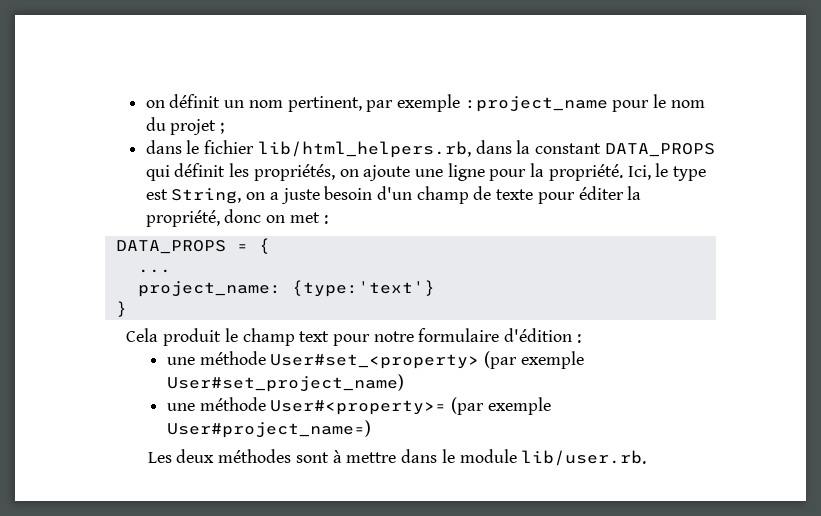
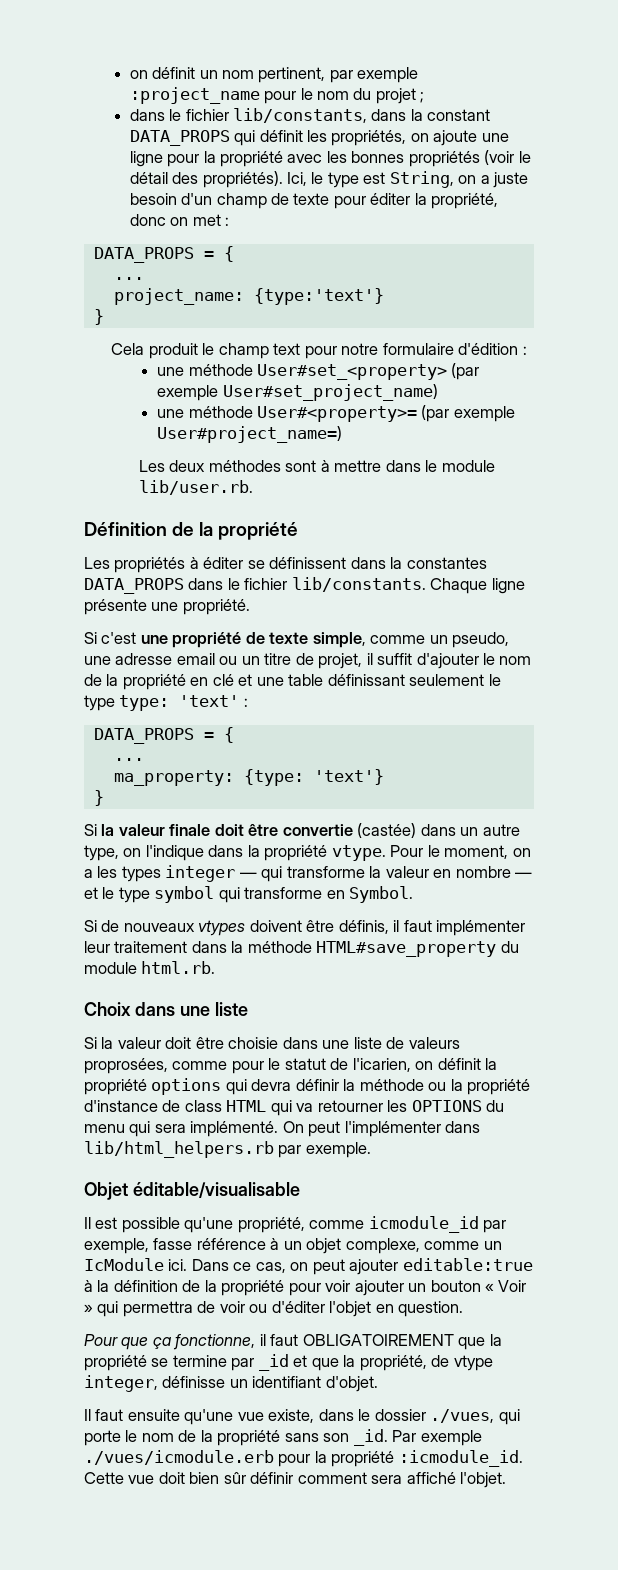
[257,141,471,158] lib/html_helpers.rb, -> [232,108,367,123] lib/constants,
[548,164,623,181] propriété. -> [219,150,531,167] [129,171,283,188] propriété avec les bonnes propriétés (voir le détail des propriétés).
(647, 458) none -> [84,522,299,540] [84,557,487,573] [84,577,525,594] [84,599,250,615] [84,632,510,648] [84,653,532,669] [84,674,501,690] [84,695,248,711] [93,727,234,744] [113,758,144,761] [113,769,384,786] [93,790,104,806] [84,823,520,838] [84,845,531,861] [84,865,533,882] [84,886,414,903] [84,920,526,936] [84,941,519,957] [84,961,216,974] [84,1002,248,1016] [84,1037,460,1049] [84,1058,498,1074] [84,1078,531,1095] [84,1100,505,1116] [84,1121,481,1137] [84,1141,371,1158] [84,1182,300,1200] [84,1216,507,1233] [84,1238,502,1254] [84,1258,533,1275] [84,1280,527,1296] [84,1301,464,1317] [84,1334,502,1350] [84,1354,493,1371] [84,1375,378,1392] [84,1409,520,1425] [84,1429,482,1446] [84,1450,523,1467] [84,1472,507,1488] // Définition de la propriété // Les propriétés à éditer se définissent dans la constantes DATA_PROPS dans le fichier lib/constants. Chaque ligne présente une propriété. // Si c'est une propriété de texte simple, comme un pseudo, une adresse email ou un titre de projet, il suffit d'ajouter le nom de la propriété en clé et une table définissant seulement le type type: 'text' : // DATA_PROPS = { // ... // ma_property: {type: 'text'} // } // Si la valeur finale doit être convertie (castée) dans un autre type, on l'indique dans la propriété vtype. Pour le moment, on a les types integer — qui transforme la valeur en nombre — et le type symbol qui transforme en Symbol. // Si de nouveaux vtypes doivent être définis, il faut implémenter leur traitement dans la méthode HTML#save_property du module html.rb. // Choix dans une liste // Si la valeur doit être choisie dans une liste de valeurs proprosées, comme pour le statut de l'icarien, on définit la propriété options qui devra définir la méthode ou la propriété d'instance de class HTML qui va retourner les OPTIONS du menu qui sera implémenté. On peut l'implémenter dans lib/html_helpers.rb par exemple. // Objet éditable/visualisable // Il est possible qu'une propriété, comme icmodule_id par exemple, fasse référence à un objet complexe, comme un IcModule ici. Dans ce cas, on peut ajouter editable:true à la définition de la propriété pour voir ajouter un bouton « Voir » qui permettra de voir ou d'éditer l'objet en question. // Pour que ça fonctionne, il faut OBLIGATOIREMENT que la propriété se termine par _id et que la propriété, de vtype integer, définisse un identifiant d'objet. // Il faut ensuite qu'une vue existe, dans le dossier ./vues, qui porte le nom de la propriété sans son _id. Par exemple ./vues/icmodule.erb pour la propriété :icmodule_id. Cette vue doit bien sûr définir comment sera affiché l'objet.

